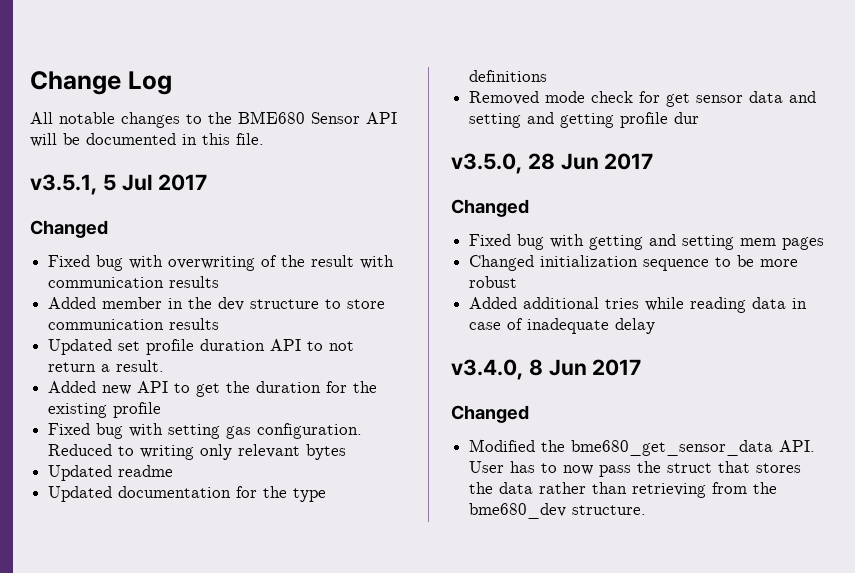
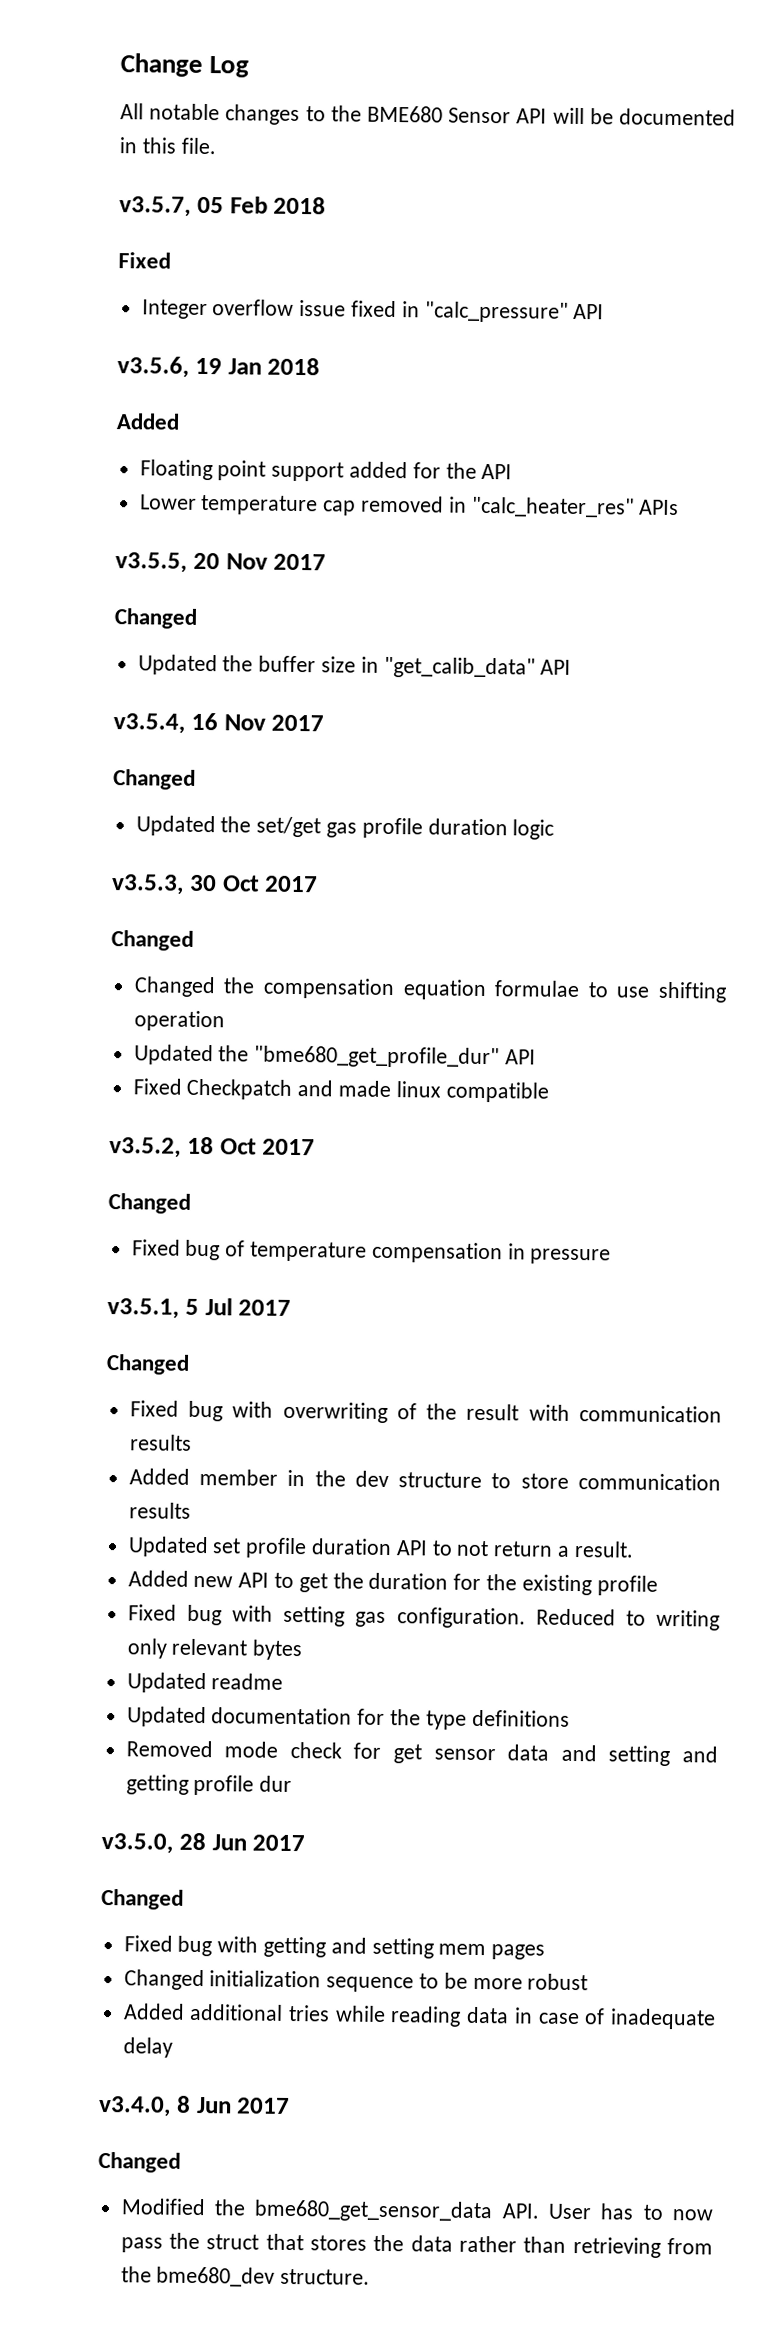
(264, 139) none -> [119,196,327,217] [118,252,171,269] [141,299,605,323] [117,356,321,378] [116,413,180,430] [139,459,513,482] [139,494,680,518] [115,552,327,573] [114,608,197,629] [137,654,572,679] [113,712,325,734] [113,769,196,790] [135,815,555,840] [111,874,319,895] [111,930,194,951] [133,976,727,1003] [133,1010,225,1032] [133,1044,537,1069] [132,1078,549,1103] [109,1136,316,1158] [108,1193,191,1214] [131,1239,612,1265] // v3.5.7, 05 Feb 2018 // Fixed // Integer overflow issue fixed in "calc_pressure" API // v3.5.6, 19 Jan 2018 // Added // Floating point support added for the API // Lower temperature cap removed in "calc_heater_res" APIs // v3.5.5, 20 Nov 2017 // Changed // Updated the buffer size in "get_calib_data" API // v3.5.4, 16 Nov 2017 // Changed // Updated the set/get gas profile duration logic // v3.5.3, 30 Oct 2017 // Changed // Changed the compensation equation formulae to use shifting operation // Updated the "bme680_get_profile_dur" API // Fixed Checkpatch and made linux compatible // v3.5.2, 18 Oct 2017 // Changed // Fixed bug of temperature compensation in pressure

